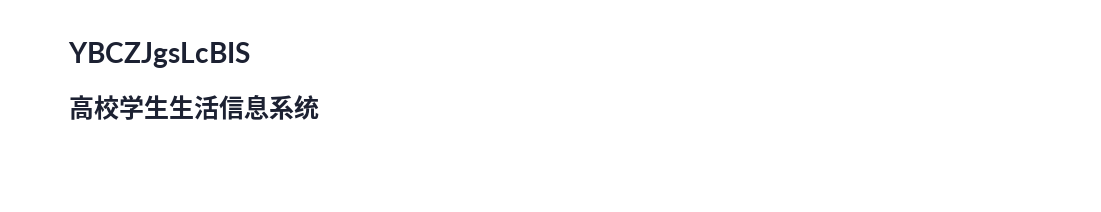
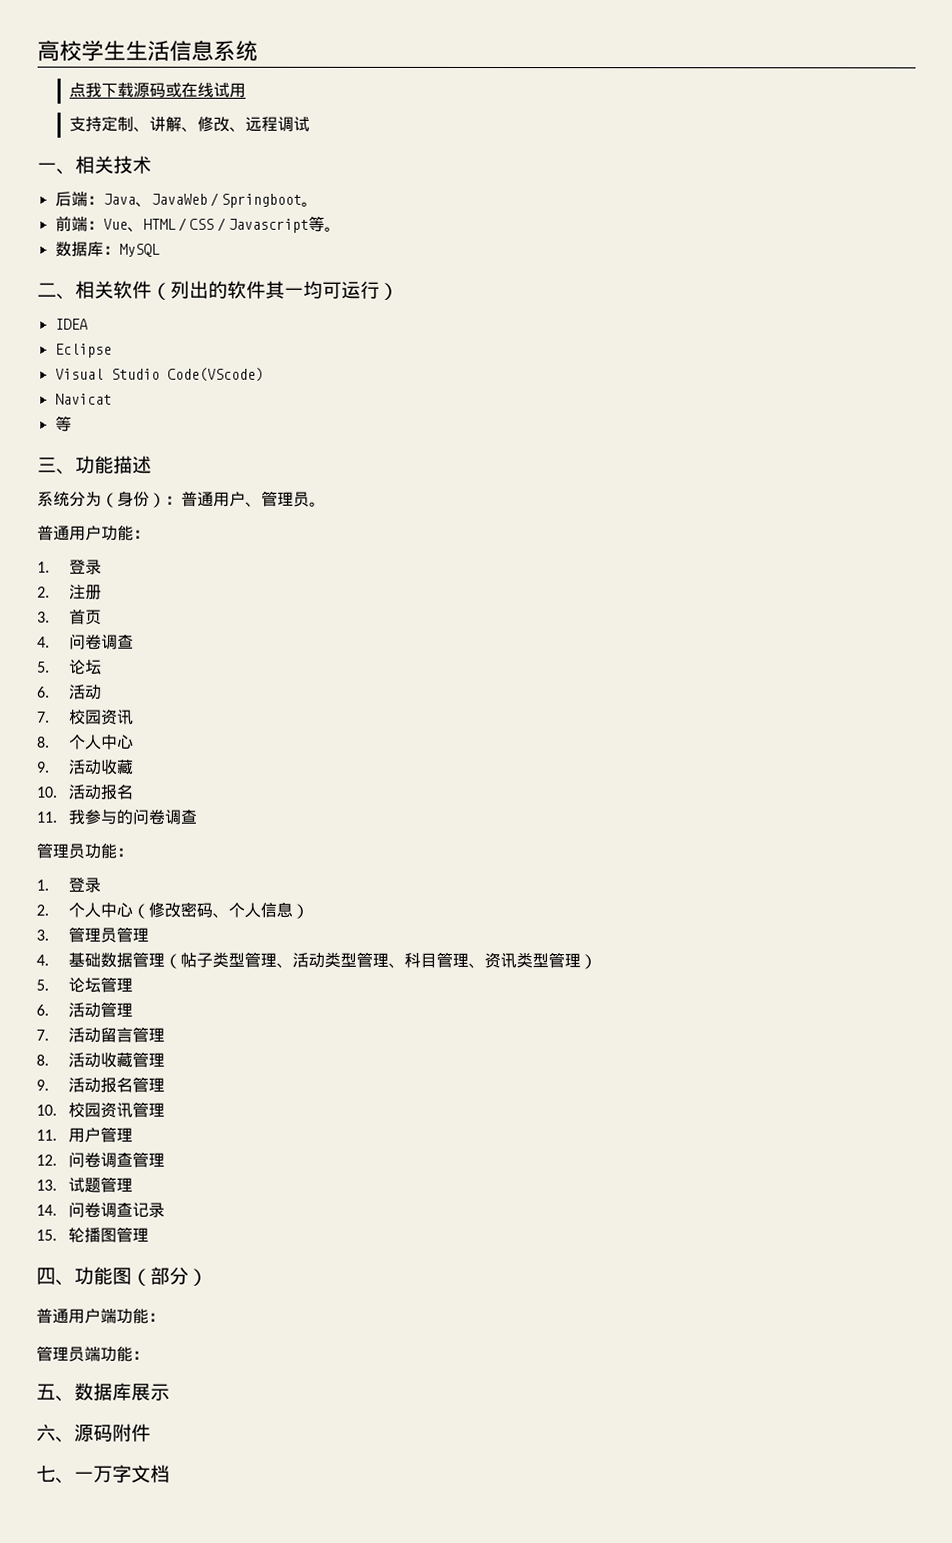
[68,42,250,68] YBCZJgsLcBIS // -> (37, 51) none
(319, 107) none -> [68,82,246,98] [68,115,310,132] [37,155,152,175] [54,191,319,208] [54,215,341,233] [54,241,160,257] [37,280,399,300] [54,318,88,330] [54,343,112,358] [54,367,264,382] [54,393,112,405] [54,415,72,432] [37,455,152,475] [37,490,326,508] [37,525,150,541] [37,559,102,575] [37,584,102,600] [37,609,102,625] [37,633,134,650] [37,659,102,675] [37,684,102,700] [37,709,134,725] [37,734,134,750] [36,759,134,775] [36,784,133,800] [36,808,197,825] [36,842,133,859] [36,877,101,893] [36,901,309,919] [36,926,149,943] [36,951,597,970] [36,976,133,993] [36,1001,133,1018] [36,1026,165,1043] [36,1051,165,1068] [36,1076,165,1093] [36,1101,165,1118] [36,1126,133,1143] [36,1151,165,1168] [36,1176,133,1193] [36,1201,165,1218] [36,1226,149,1243] [36,1266,208,1286] [36,1308,165,1324] [36,1345,149,1362] [36,1382,170,1402] [36,1423,151,1443] [36,1464,170,1484] // 点我下载源码或在线试用 // 支持定制、讲解、修改、远程调试 // 一、相关技术 // 后端：Java、JavaWeb / Springboot。 // 前端：Vue、HTML / CSS / Javascript等。 // 数据库：MySQL // 二、相关软件（列出的软件其一均可运行） // IDEA // Eclipse // Visual Studio Code(VScode) // Navicat // 等 // 三、功能描述 // 系统分为（身份）：普通用户、管理员。 // 普通用户功能： // 1.登录 // 2.注册 // 3.首页 // 4.问卷调查 // 5.论坛 // 6.活动 // 7.校园资讯 // 8.个人中心 // 9.活动收藏 // 10.活动报名 // 11.我参与的问卷调查 // 管理员功能： // 1.登录 // 2.个人中心（修改密码、个人信息） // 3.管理员管理 // 4.基础数据管理（帖子类型管理、活动类型管理、科目管理、资讯类型管理） // 5.论坛管理 // 6.活动管理 // 7.活动留言管理 // 8.活动收藏管理 // 9.活动报名管理 // 10.校园资讯管理 // 11.用户管理 // 12.问卷调查管理 // 13.试题管理 // 14.问卷调查记录 // 15.轮播图管理 // 四、功能图（部分） // 普通用户端功能： // 管理员端功能： // 五、数据库展示 // 六、源码附件 // 七、一万字文档

